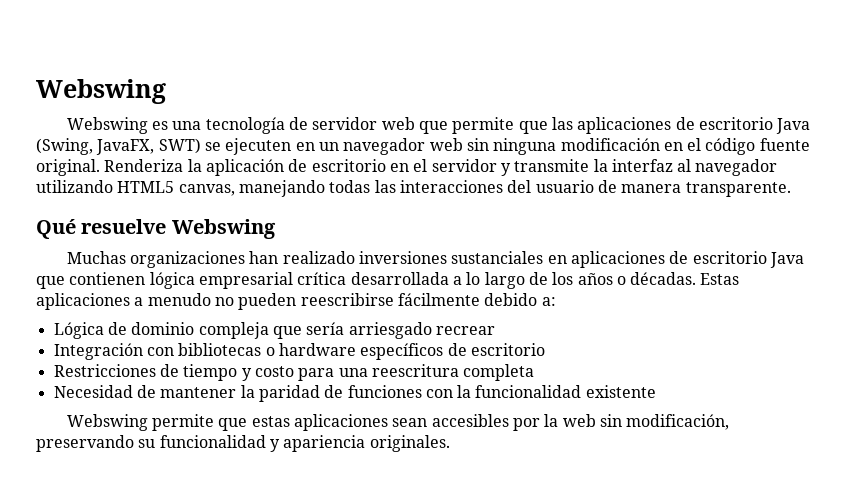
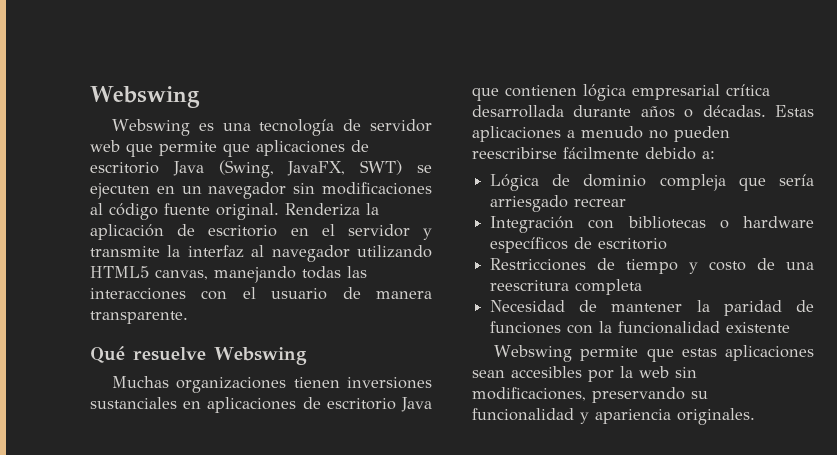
[551,117,573,130] las -> (250, 150) none
[429,138,702,155] web sin ninguna modificación en el -> [293,182,432,195] [90,203,103,215] sin modificaciones al
[507,180,532,193] del -> [201,287,256,300] con el
[249,251,355,264] han realizado -> [293,377,340,388] tienen
[452,272,574,289] a lo largo de los -> [573,105,632,117] durante
[298,368,335,381] para -> [757,258,776,270] de
[626,414,730,430] modificación, -> [472,387,586,401] modificaciones,

